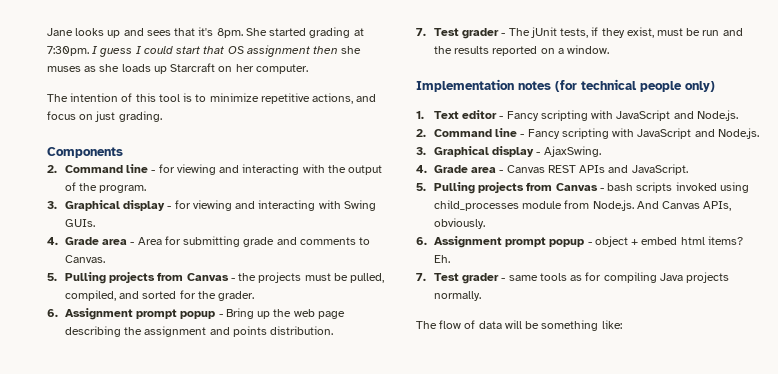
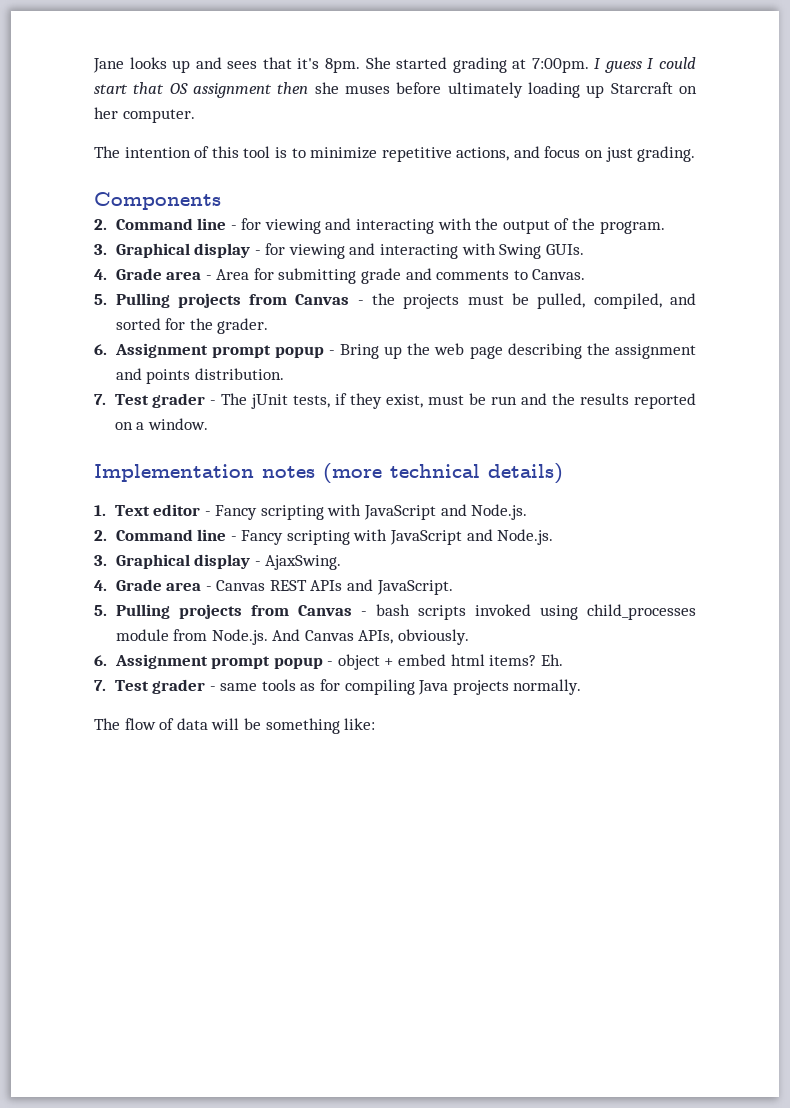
[47,46,89,56] 7:30pm. -> [531,58,589,73] 7:00pm.
[84,64,151,72] as she loads -> [396,82,580,98] before ultimately loading
[555,79,715,92] (for technical people only) -> [323,463,563,484] (more technical details)

